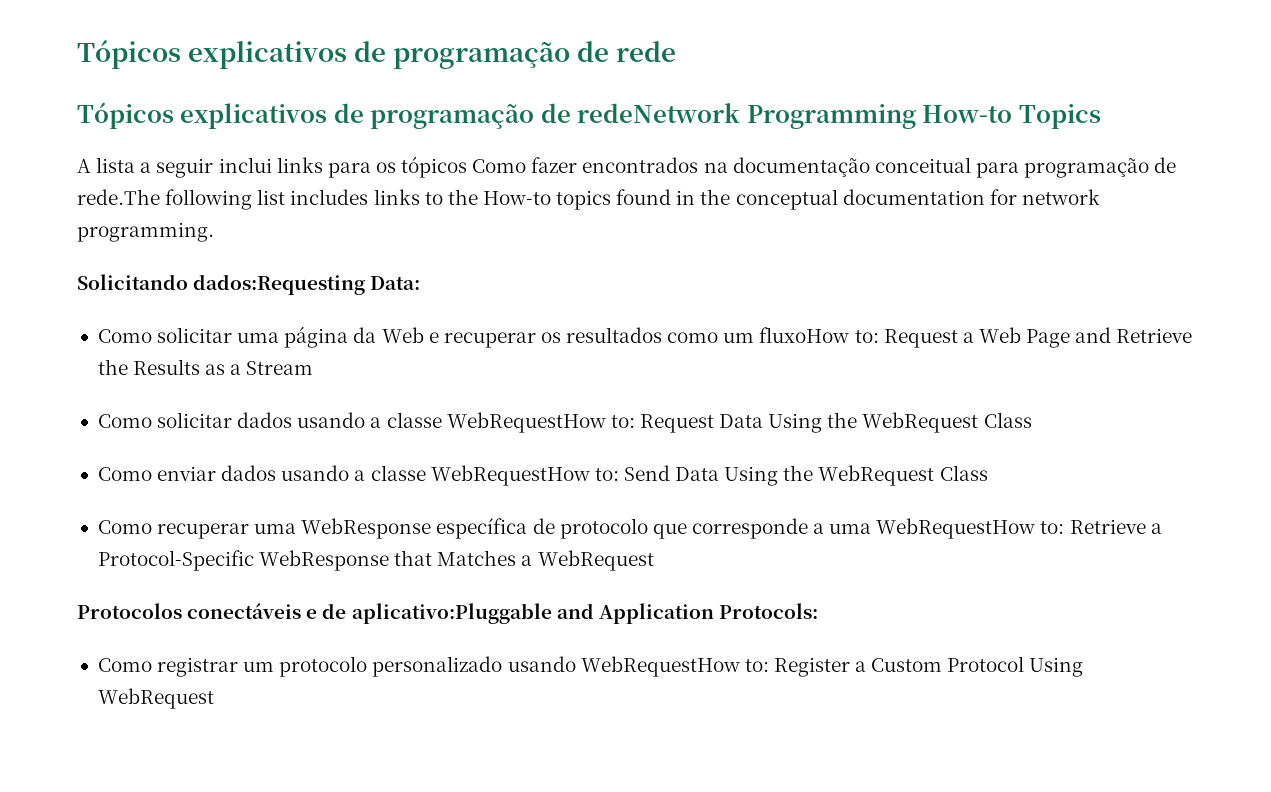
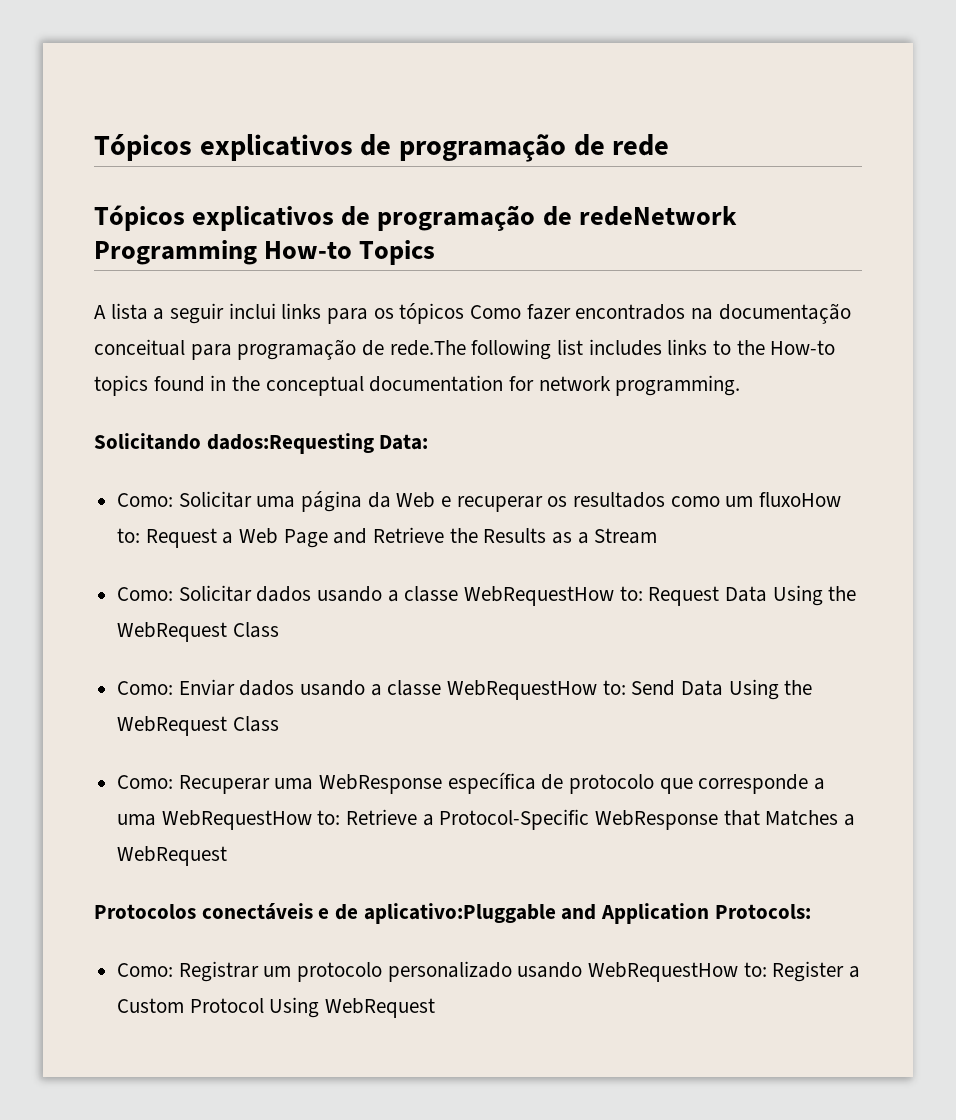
[97,327,233,343] Como solicitar -> [117,491,252,508] Como: Solicitar
[97,412,233,428] Como solicitar -> [117,585,252,602] Como: Solicitar
[97,466,217,481] Como enviar -> [117,679,235,696] Como: Enviar
[97,520,250,539] Como recuperar -> [117,775,270,794] Como: Recuperar
[97,657,239,677] Como registrar -> [117,961,259,982] Como: Registrar

